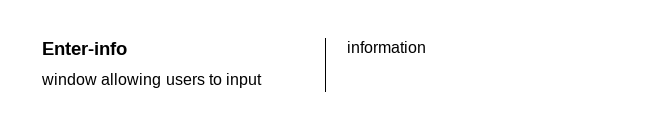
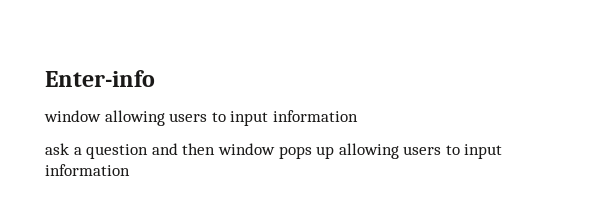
(426, 47) none -> [45,143,503,159] [45,164,130,176] // ask a question and then window pops up allowing users to input information

